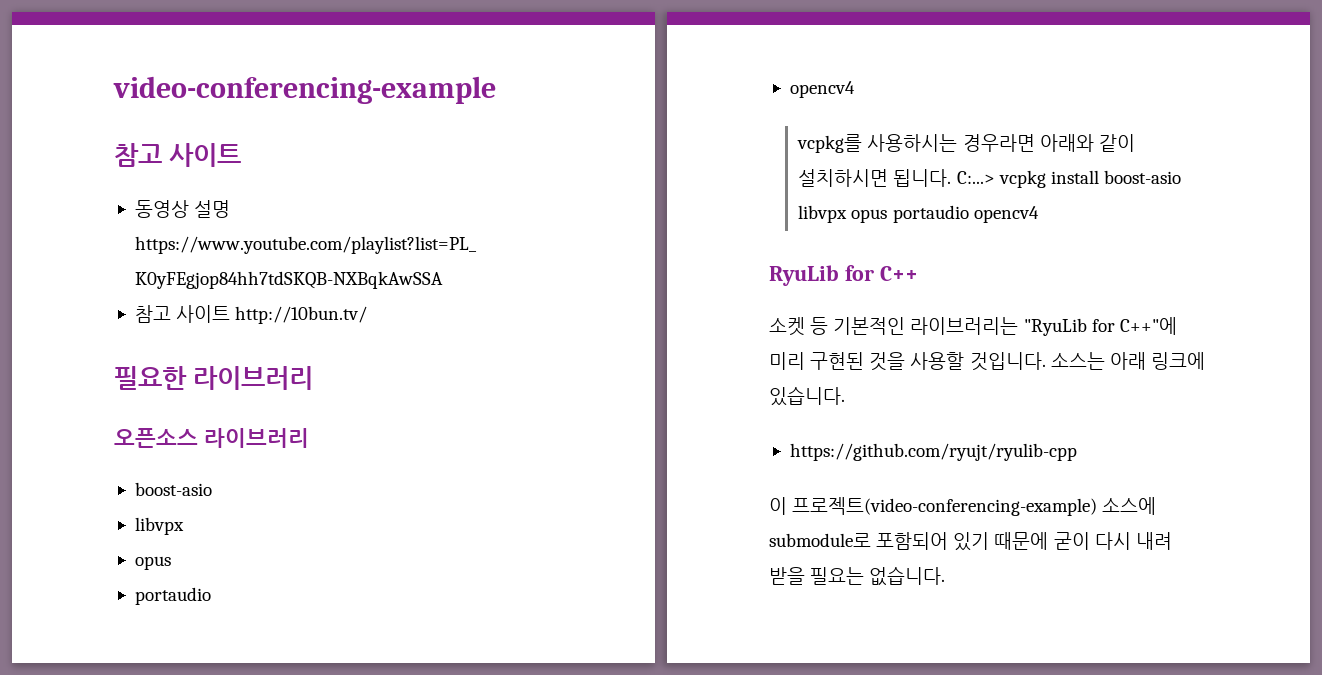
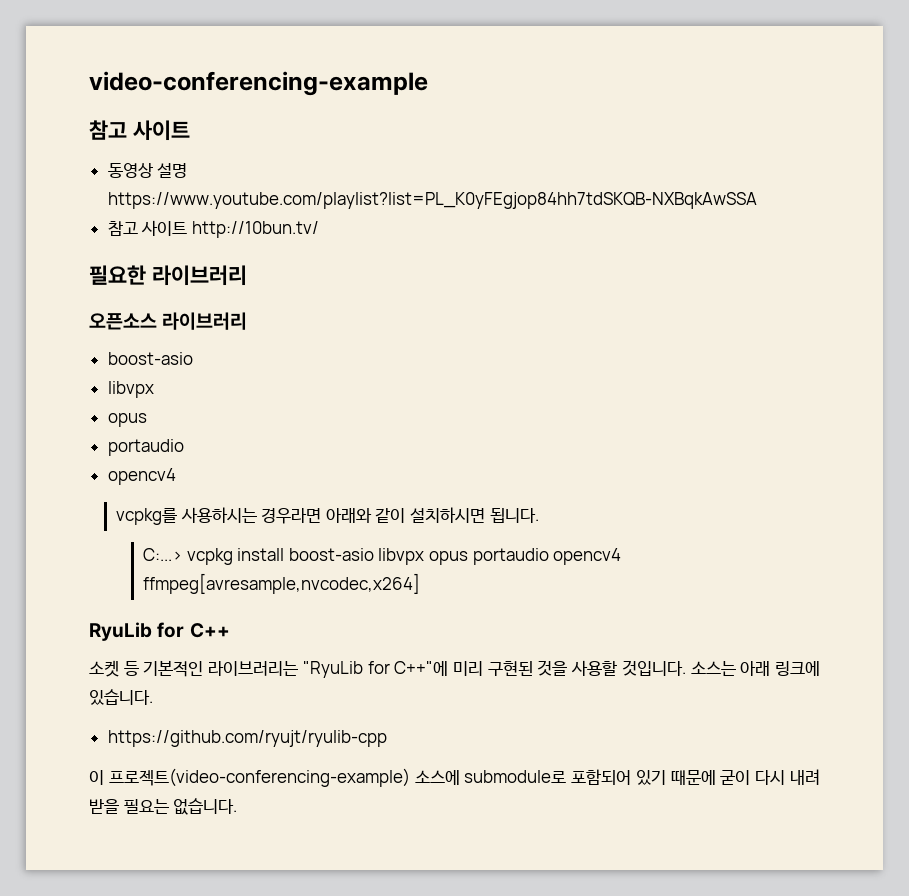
(952, 178) none -> (539, 515) //
(1039, 214) none -> [142,573,420,594] ffmpeg[avresample,nvcodec,x264]

